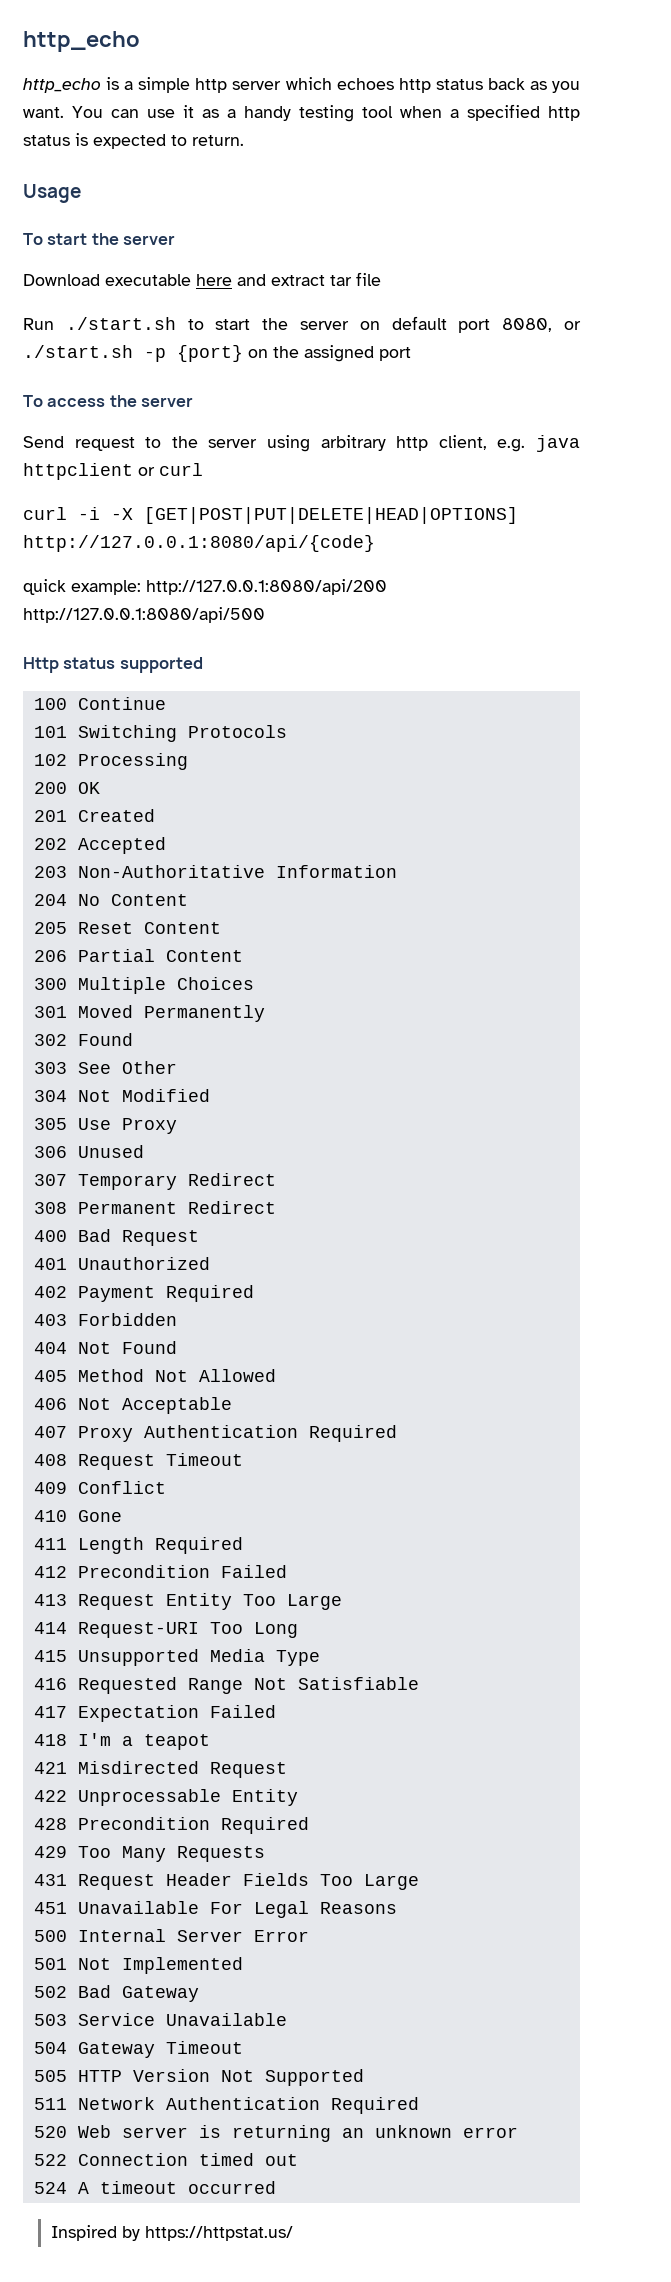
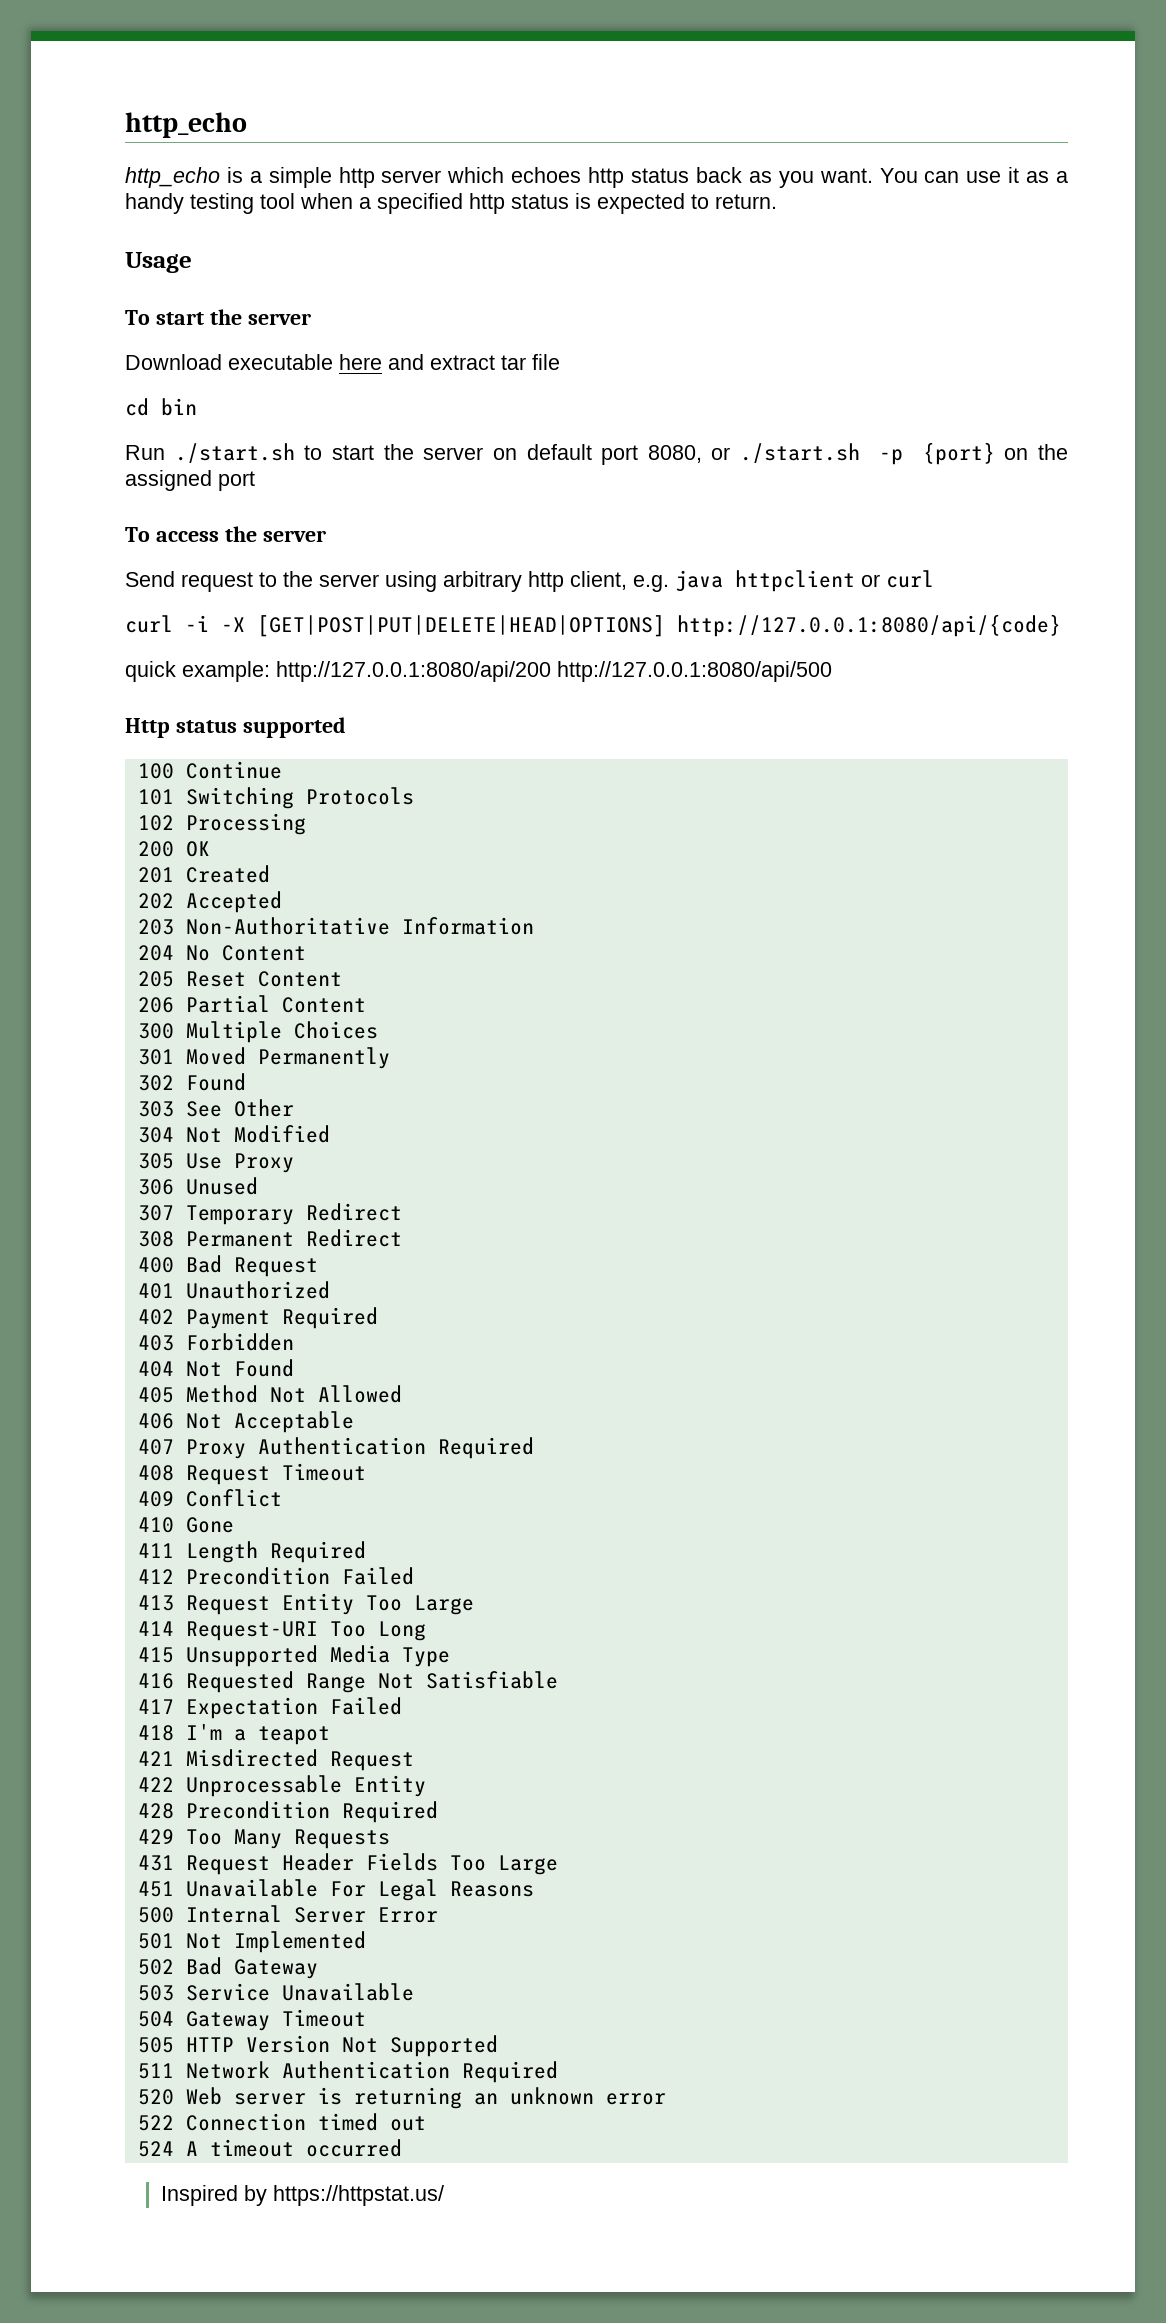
(381, 279) none -> [125,398,197,416] // cd bin

